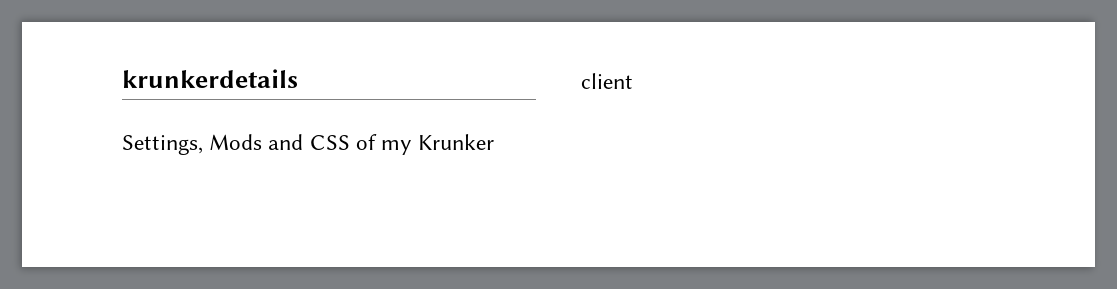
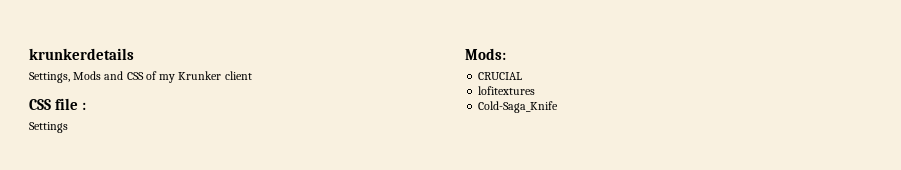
(633, 81) none -> [29,98,87,110] [29,122,68,133] [465,48,506,60] [478,72,523,80] [478,86,536,95] [478,101,559,113] // CSS file : // Settings // Mods: // CRUCIAL // lofitextures // Cold-Saga_Knife

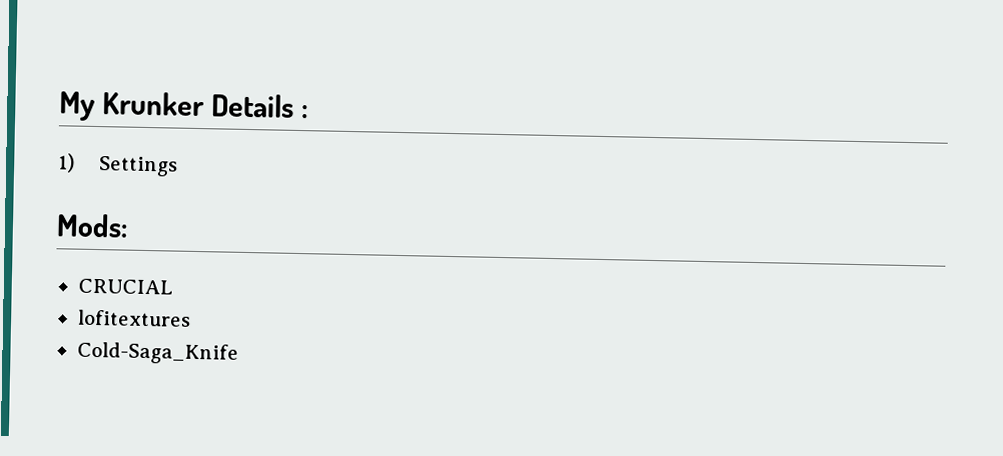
[29,48,134,60] [29,71,252,83] [29,98,79,110] krunkerdetails // Settings, Mods and CSS of my Krunker client // CSS file -> [59,91,295,121] My Krunker Details
(87, 106) none -> [58,153,75,173] 1)

